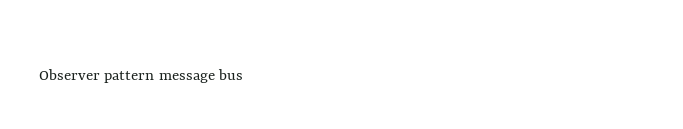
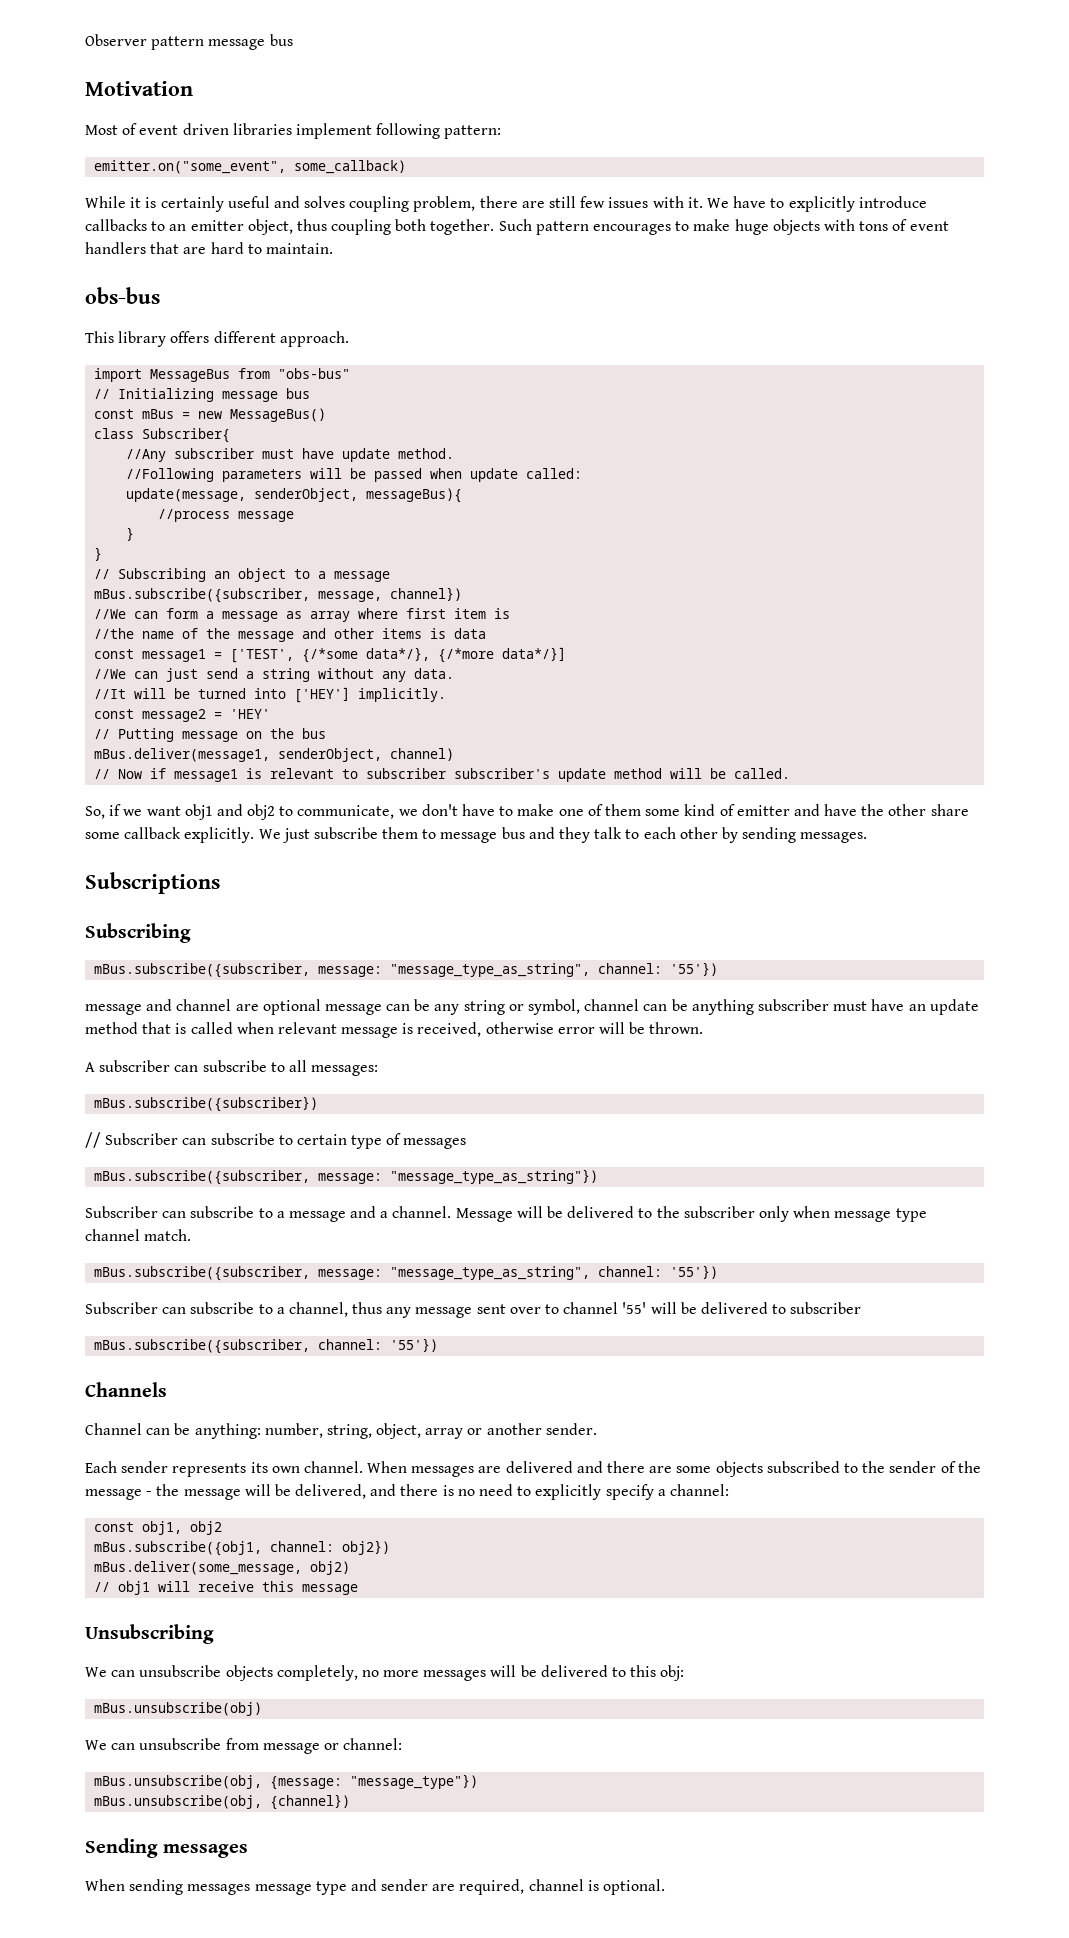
(244, 74) none -> [85,81,193,96] [85,123,502,139] [94,160,407,174] [85,196,927,212] [85,219,949,235] [85,242,333,254] [85,287,160,304] [85,331,349,347] [94,368,351,382] [94,388,311,402] [94,408,327,422] [94,428,231,443] [126,448,455,462] [126,468,583,482] [126,488,463,503] [158,509,295,522] [126,527,135,541] [94,547,103,561] [94,568,391,582] [94,587,463,603] [94,608,511,622] [94,628,487,642] [94,647,567,663] [94,668,455,682] [94,687,447,703] [94,709,271,722] [94,728,327,742] [94,748,455,762] [94,768,791,782] [85,804,969,820] [85,827,868,843] [85,872,220,894] [85,923,191,943] [94,962,719,978] [85,999,979,1015] [85,1022,704,1038] [85,1060,379,1076] [94,1096,319,1112] [85,1132,467,1149] [94,1169,599,1185] [85,1206,927,1222] [85,1229,192,1241] [94,1265,719,1281] [85,1302,862,1318] [94,1338,439,1354] [85,1382,167,1397] [85,1423,597,1439] [85,1461,981,1477] [85,1484,729,1500] [94,1521,223,1535] [94,1540,391,1556] [94,1561,351,1575] [94,1581,359,1595] [85,1624,214,1644] [85,1665,685,1681] [94,1702,263,1716] [85,1738,403,1754] [94,1774,479,1790] [94,1794,351,1810] [85,1838,249,1858] [85,1879,666,1895] // Motivation // Most of event driven libraries implement following pattern: // emitter.on("some_event", some_callback) // While it is certainly useful and solves coupling problem, there are still few issues with it. We have to explicitly introduce callbacks to an emitter object, thus coupling both together. Such pattern encourages to make huge objects with tons of event handlers that are hard to maintain. // obs-bus // This library offers different approach. // import MessageBus from "obs-bus" // // Initializing message bus // const mBus = new MessageBus() // class Subscriber{ // //Any subscriber must have update method. // //Following parameters will be passed when update called: // update(message, senderObject, messageBus){ // //process message // } // } // // Subscribing an object to a message // mBus.subscribe({subscriber, message, channel}) // //We can form a message as array where first item is // //the name of the message and other items is data // const message1 = ['TEST', {/*some data*/}, {/*more data*/}] // //We can just send a string without any data. // //It will be turned into ['HEY'] implicitly. // const message2 = 'HEY' // // Putting message on the bus // mBus.deliver(message1, senderObject, channel) // // Now if message1 is relevant to subscriber subscriber's update method will be called. // So, if we want obj1 and obj2 to communicate, we don't have to make one of them some kind of emitter and have the other share some callback explicitly. We just subscribe them to message bus and they talk to each other by sending messages. // Subscriptions // Subscribing // mBus.subscribe({subscriber, message: "message_type_as_string", channel: '55'}) // message and channel are optional message can be any string or symbol, channel can be anything subscriber must have an update method that is called when relevant message is received, otherwise error will be thrown. // A subscriber can subscribe to all messages: // mBus.subscribe({subscriber}) // // Subscriber can subscribe to certain type of messages // mBus.subscribe({subscriber, message: "message_type_as_string"}) // Subscriber can subscribe to a message and a channel. Message will be delivered to the subscriber only when message type channel match. // mBus.subscribe({subscriber, message: "message_type_as_string", channel: '55'}) // Subscriber can subscribe to a channel, thus any message sent over to channel '55' will be delivered to subscriber // mBus.subscribe({subscriber, channel: '55'}) // Channels // Channel can be anything: number, string, object, array or another sender. // Each sender represents its own channel. When messages are delivered and there are some objects subscribed to the sender of the message - the message will be delivered, and there is no need to explicitly specify a channel: // const obj1, obj2 // mBus.subscribe({obj1, channel: obj2}) // mBus.deliver(some_message, obj2) // // obj1 will receive this message // Unsubscribing // We can unsubscribe objects completely, no more messages will be delivered to this obj: // mBus.unsubscribe(obj) // We can unsubscribe from message or channel: // mBus.unsubscribe(obj, {message: "message_type"}) // mBus.unsubscribe(obj, {channel}) // Sending messages // When sending messages message type and sender are required, channel is optional.

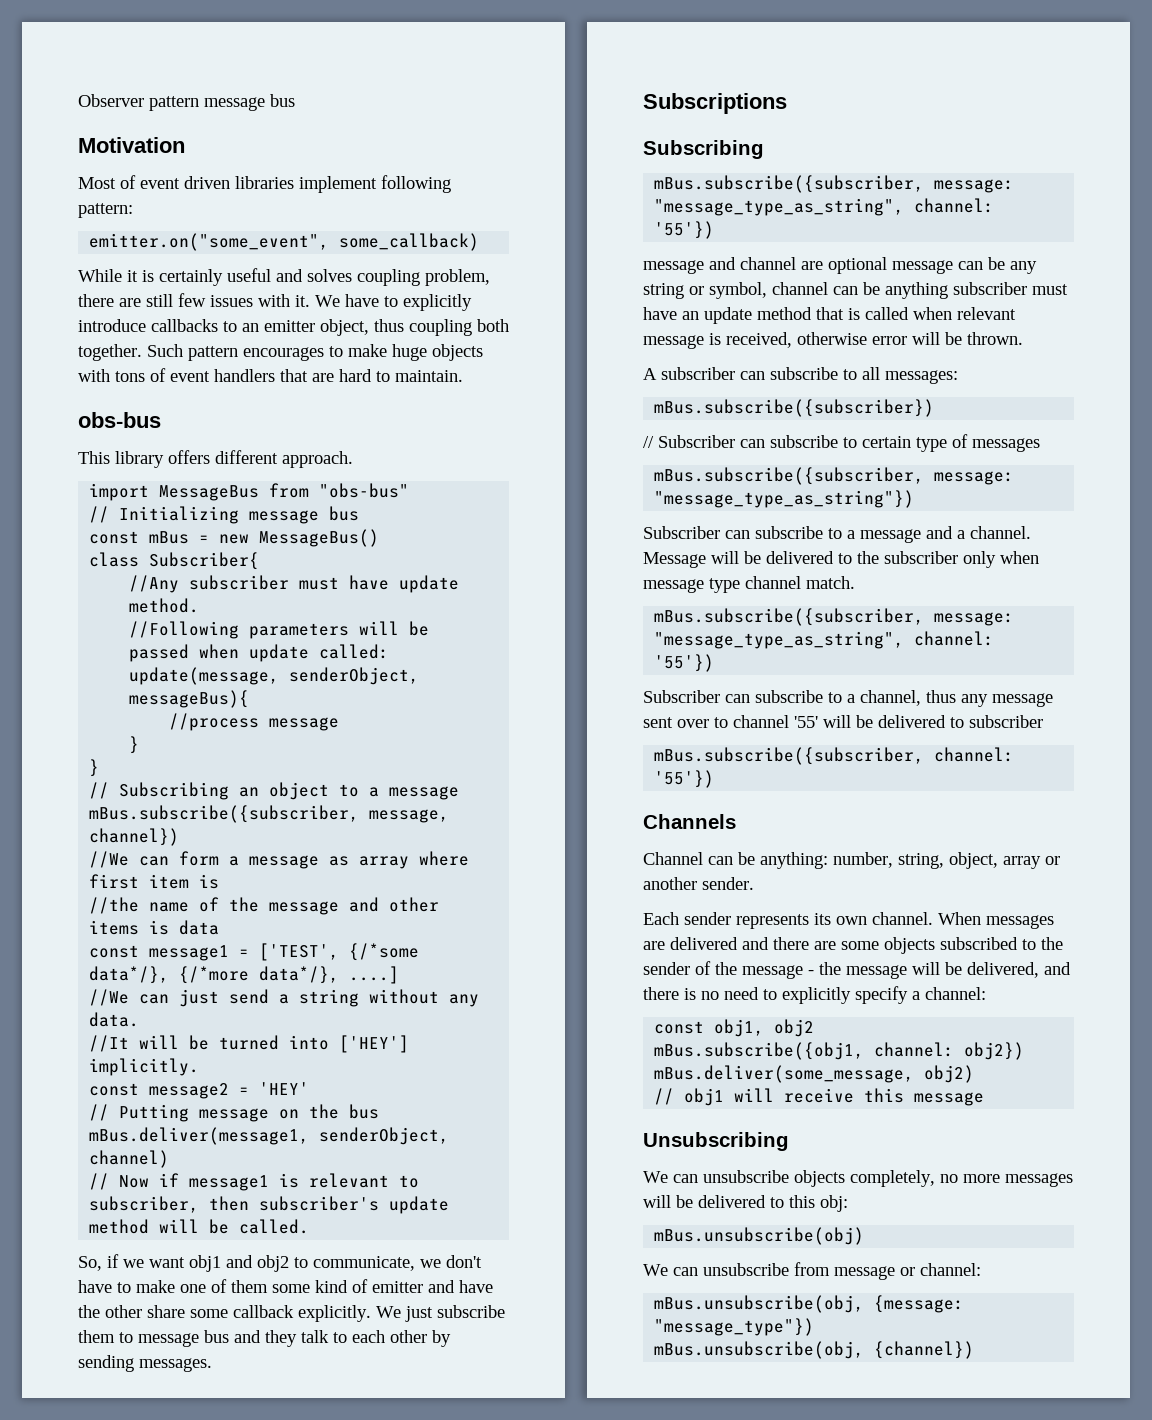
[502,647,567,661] data*/}] -> [259,966,400,984] data*/}, ....]
[366,768,447,779] subscriber -> [89,1196,250,1213] subscriber, then
[85,1838,249,1858] [85,1879,666,1895] // Sending messages // When sending messages message type and sender are required, channel is optional. -> (975, 1350) none

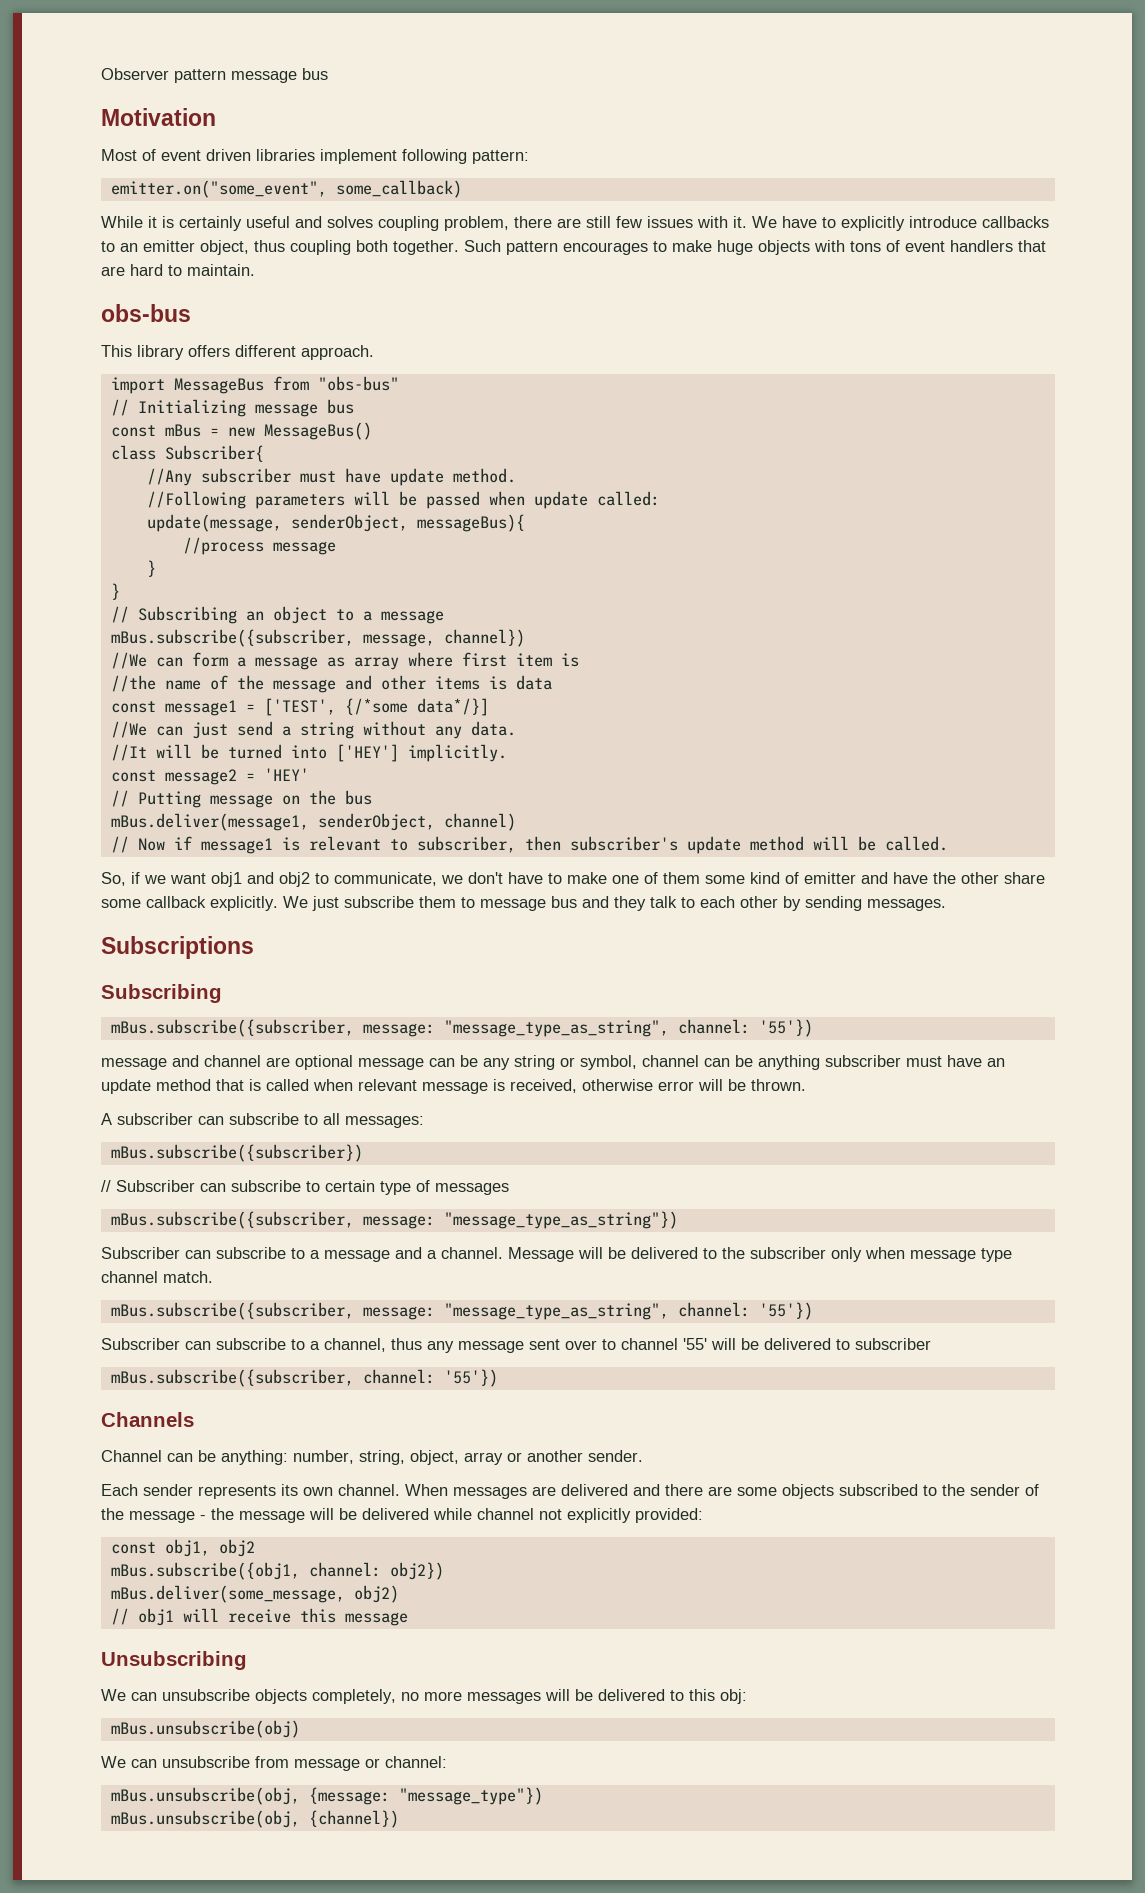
[89,966,400,984] data*/}, {/*more data*/}, ....] -> [416,698,489,716] data*/}]
[967,962,1071,978] [643,986,986,1004] delivered, and there is no need to explicitly specify a channel: -> [362,1508,703,1523] delivered while channel not explicitly provided:

